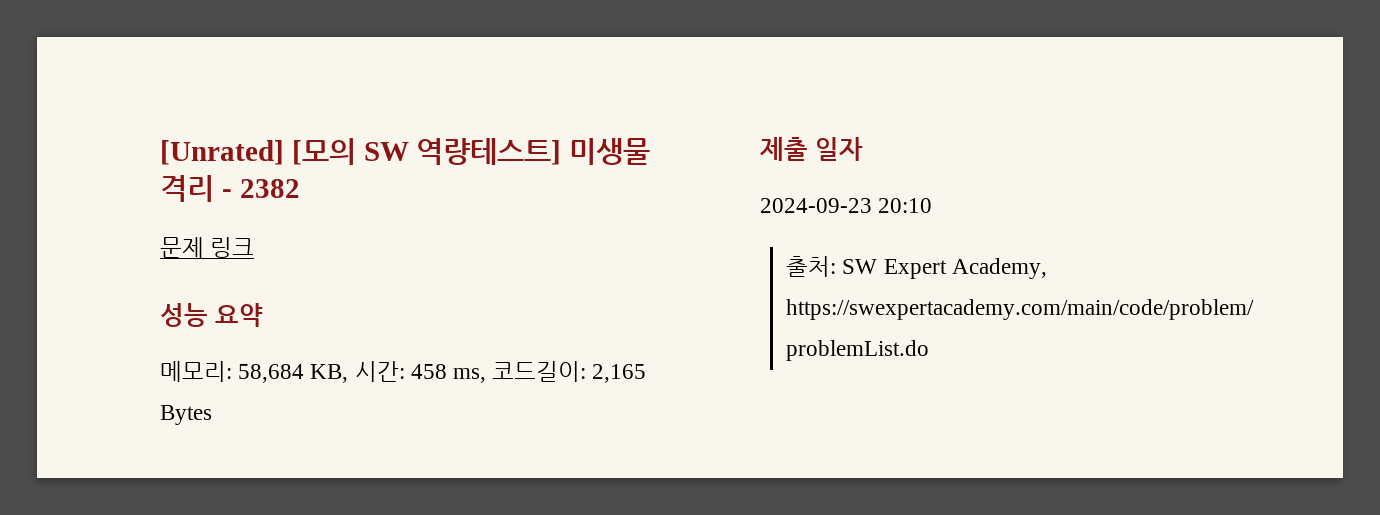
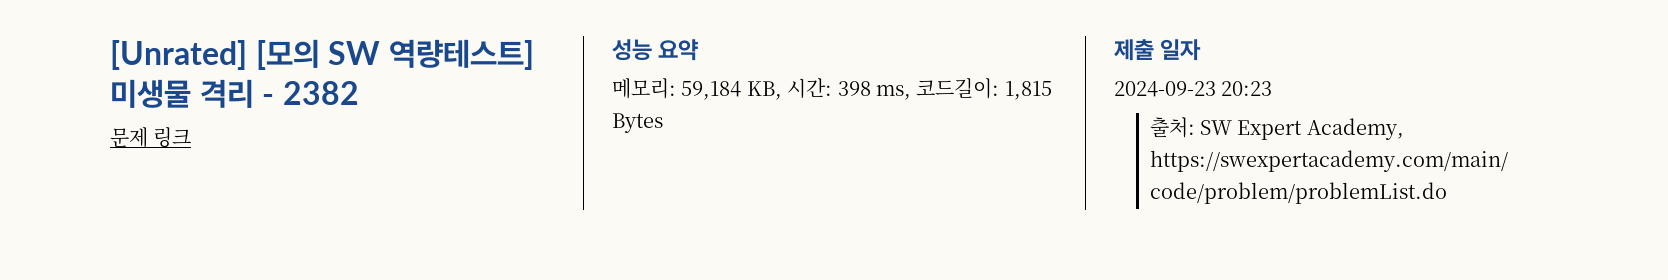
[238,364,305,383] 58,684 -> [681,81,742,100] 59,184
[410,364,447,379] 458 -> [837,81,871,96] 398
[592,364,647,383] 2,165 -> [1004,81,1052,100] 1,815
[878,198,933,213] 20:10 -> [1221,81,1273,96] 20:23

